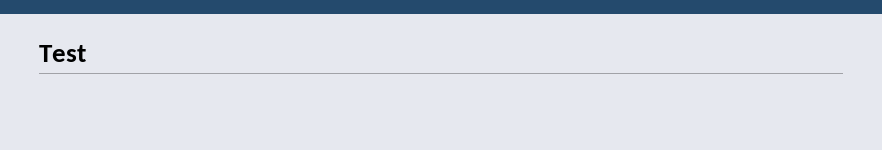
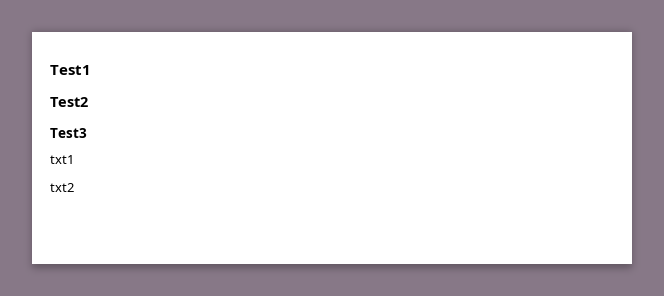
[39,45,86,62] Test -> [50,65,91,75] [50,97,88,107] [50,128,87,138] [50,155,74,164] [50,183,74,192] Test1 // Test2 // Test3 // txt1 // txt2

